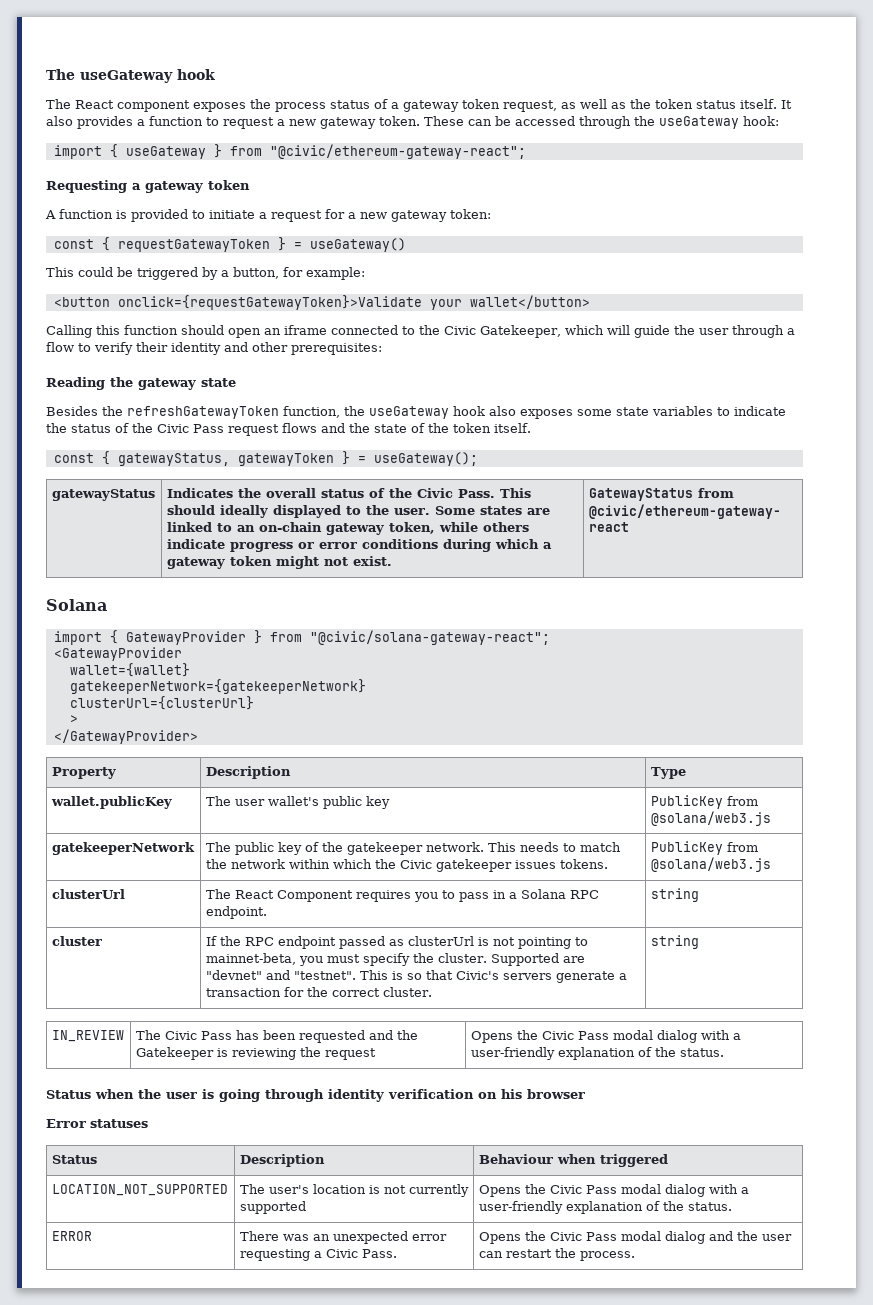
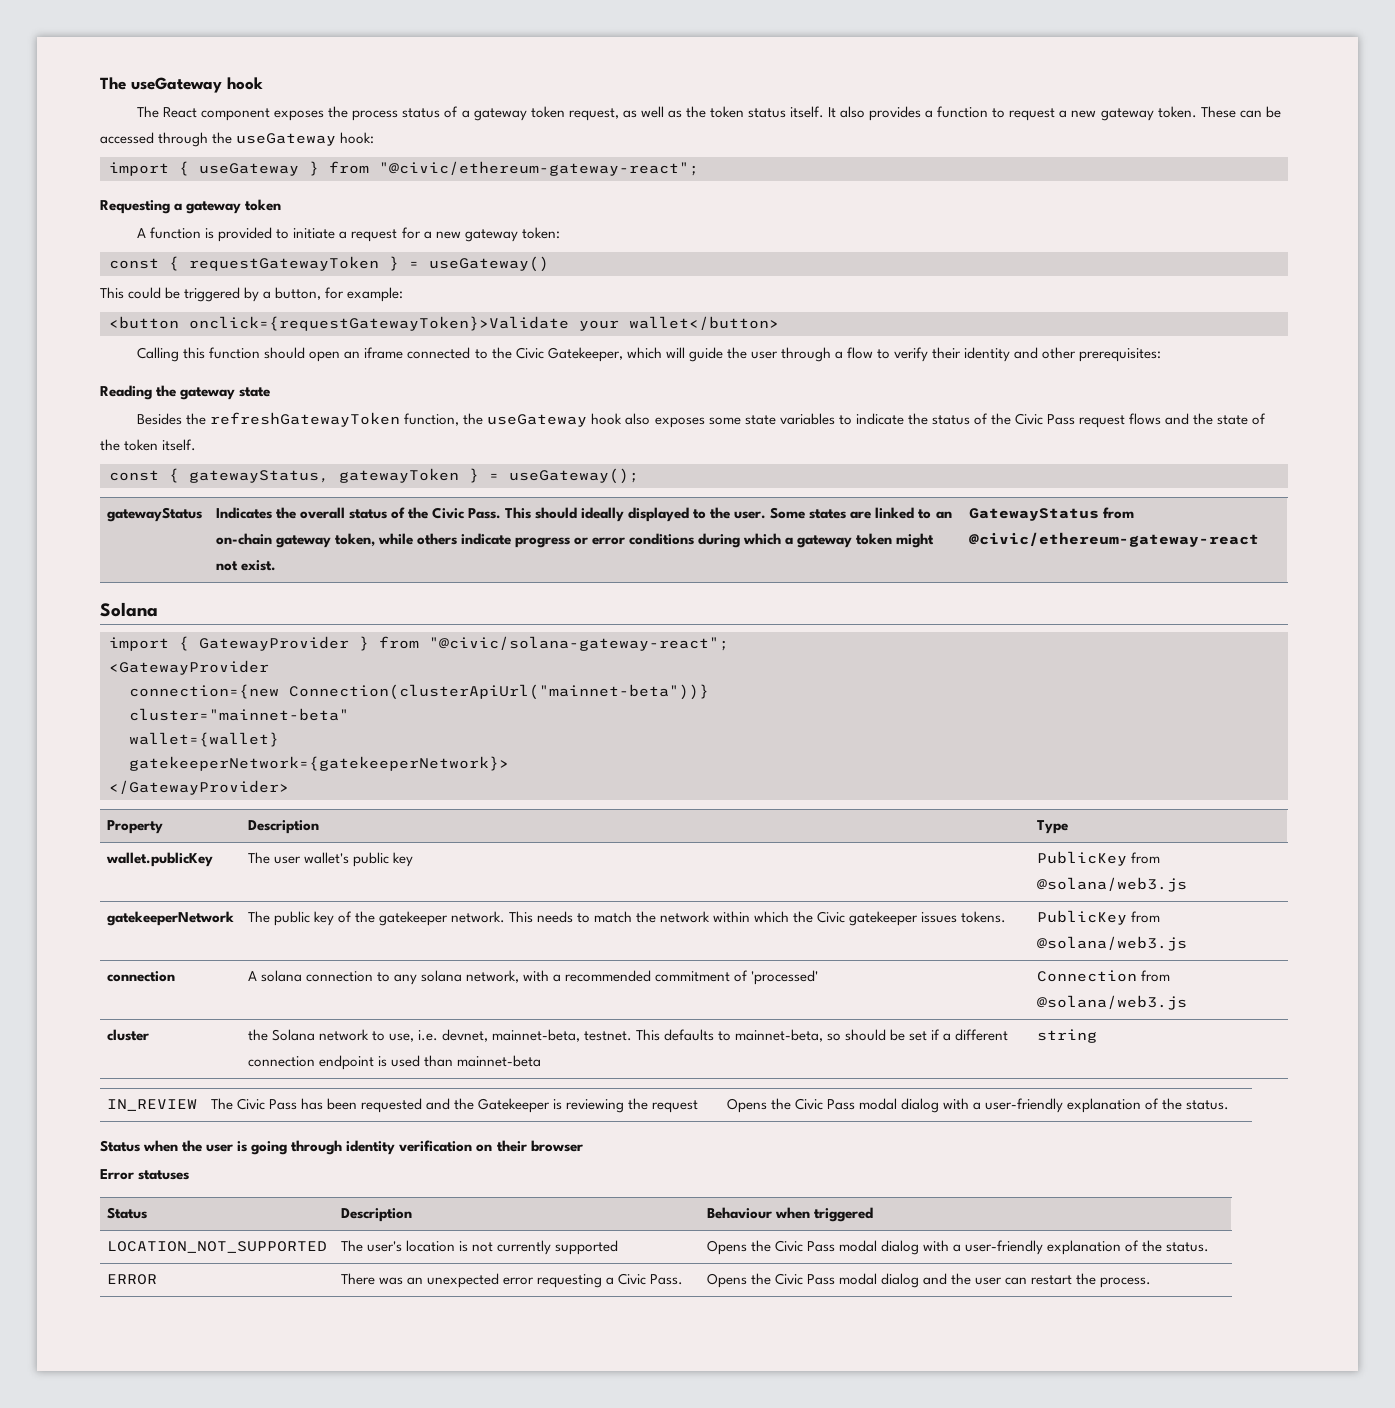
[69,663,190,677] [69,679,366,694] [69,696,254,710] [69,715,78,723] wallet={wallet} // gatekeeperNetwork={gatekeeperNetwork} // clusterUrl={clusterUrl} // > -> [129,684,709,700] [129,708,349,721] [129,732,279,747] [129,756,509,771] connection={new Connection(clusterApiUrl("mainnet-beta"))} // cluster="mainnet-beta" // wallet={wallet} // gatekeeperNetwork={gatekeeperNetwork}>
[51,889,125,899] [205,889,599,902] [205,906,267,919] [650,888,699,902] [51,936,102,946] [205,936,588,949] [205,953,585,966] [205,970,627,983] [205,987,432,997] clusterUrl | The React Component requires you to pass in a Solana RPC endpoint. | string // cluster | If the RPC endpoint passed as clusterUrl is not pointing to mainnet-beta, you must specify the cluster. Supported are "devnet" and "testnet". This is so that Civic's servers generate a transaction for the correct cluster. -> [106,971,175,982] [247,970,819,985] [1036,970,1170,982] [1036,995,1187,1010] [106,1029,149,1041] [247,1029,1009,1042] [247,1055,541,1070] connection | A solana connection to any solana network, with a recommended commitment of 'processed' | Connection from @solana/web3.js // cluster | the Solana network to use, i.e. devnet, mainnet-beta, testnet. This defaults to mainnet-beta, so should be set if a different connection endpoint is used than mainnet-beta
[501,1089,522,1099] his -> [496,1140,527,1152] their

